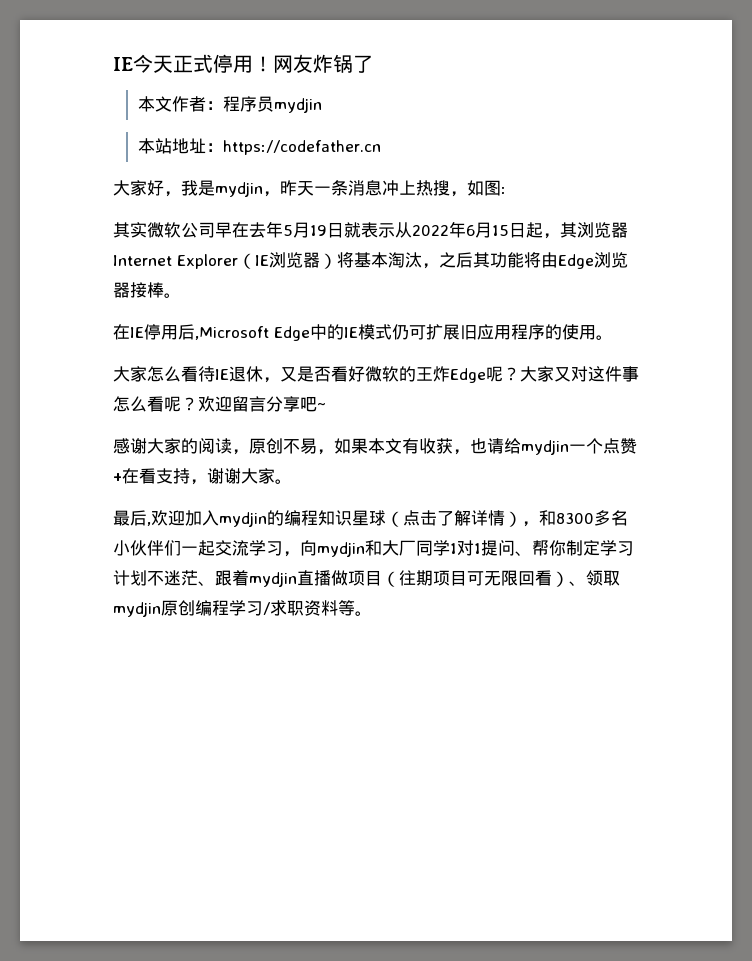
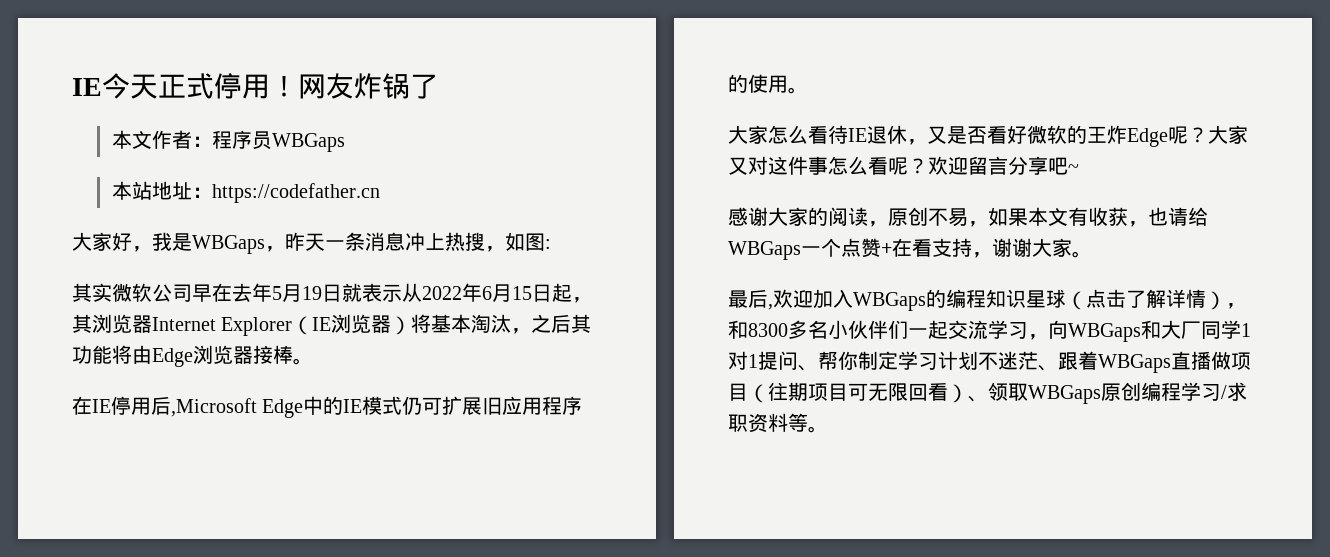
[273,98,322,113] mydjin -> [271,133,345,152] WBGaps
[215,182,263,197] mydjin -> [192,235,265,254] WBGaps
[521,440,569,455] mydjin -> [728,241,801,260] WBGaps
[219,512,267,527] mydjin -> [853,292,926,311] WBGaps
[317,542,365,557] mydjin -> [1068,323,1141,342] WBGaps
[249,572,297,587] mydjin -> [1098,354,1171,373] WBGaps
[113,602,161,617] mydjin -> [1028,385,1101,404] WBGaps

